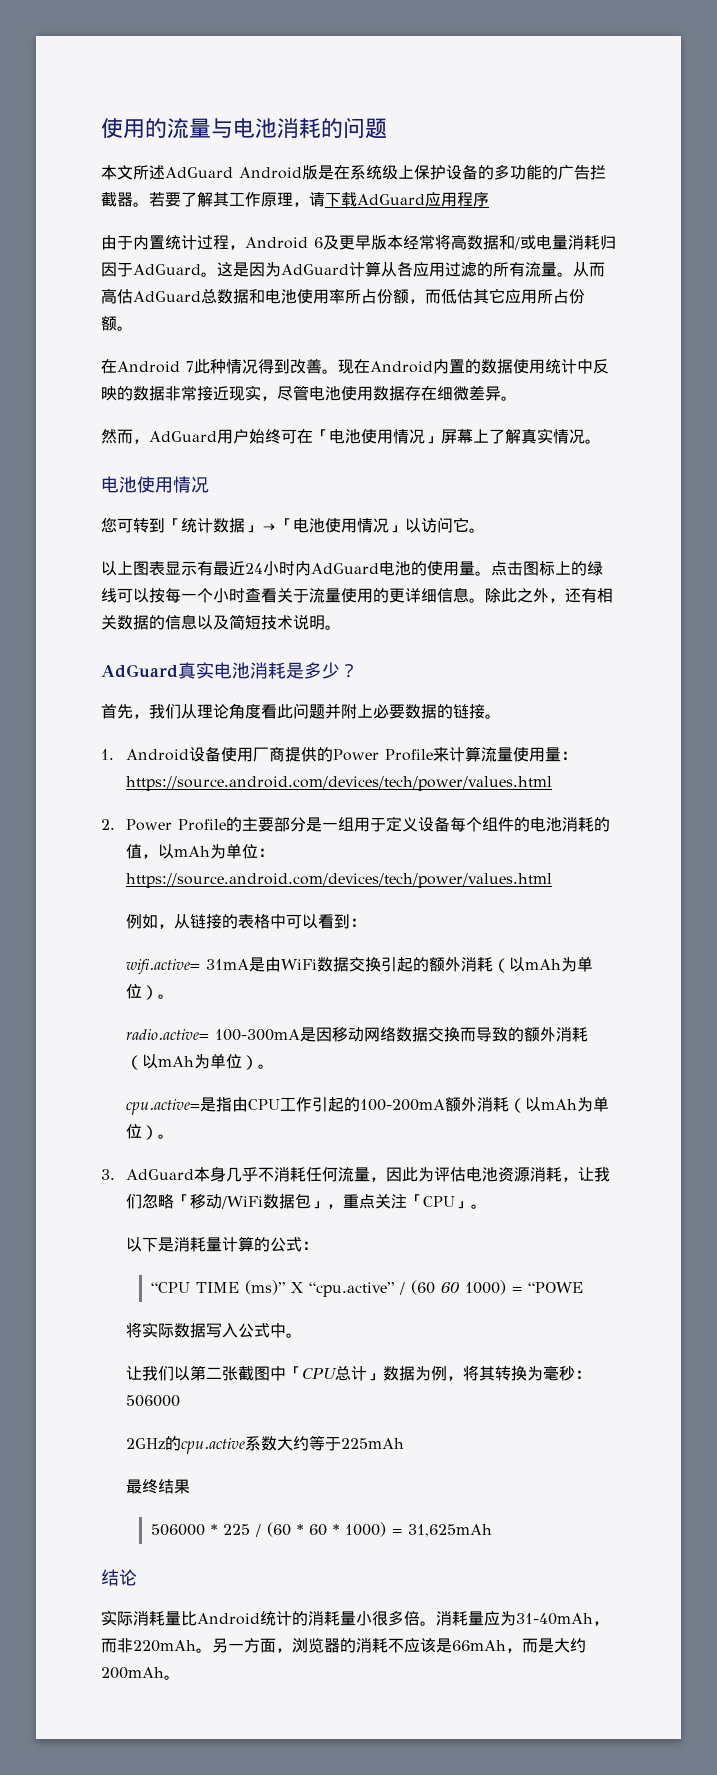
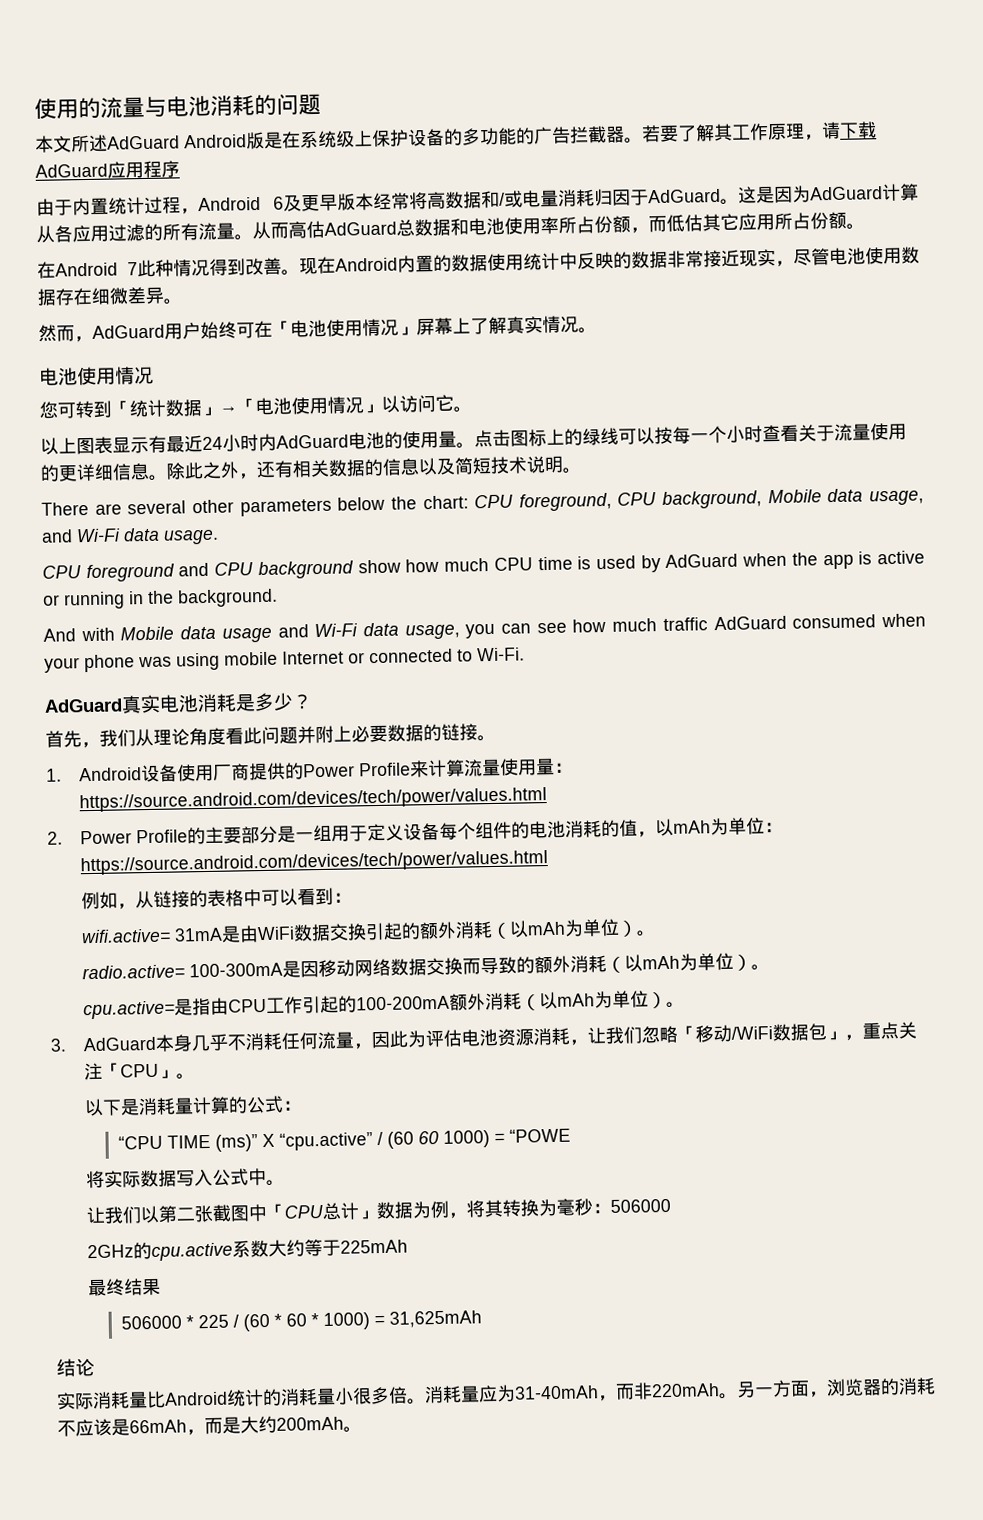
(341, 627) none -> [41,488,924,517] [41,527,219,545] [42,550,925,583] [43,588,278,610] [43,613,927,643] [44,647,525,673] // There are several other parameters below the chart: CPU foreground, CPU background, Mobile data usage, and Wi-Fi data usage. // CPU foreground and CPU background show how much CPU time is used by AdGuard when the app is active or running in the background. // And with Mobile data usage and Wi-Fi data usage, you can see how much traffic AdGuard consumed when your phone was using mobile Internet or connected to Wi-Fi.

